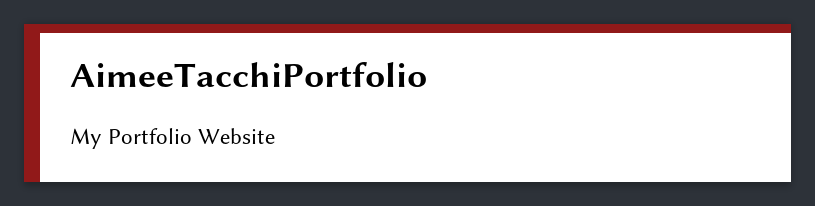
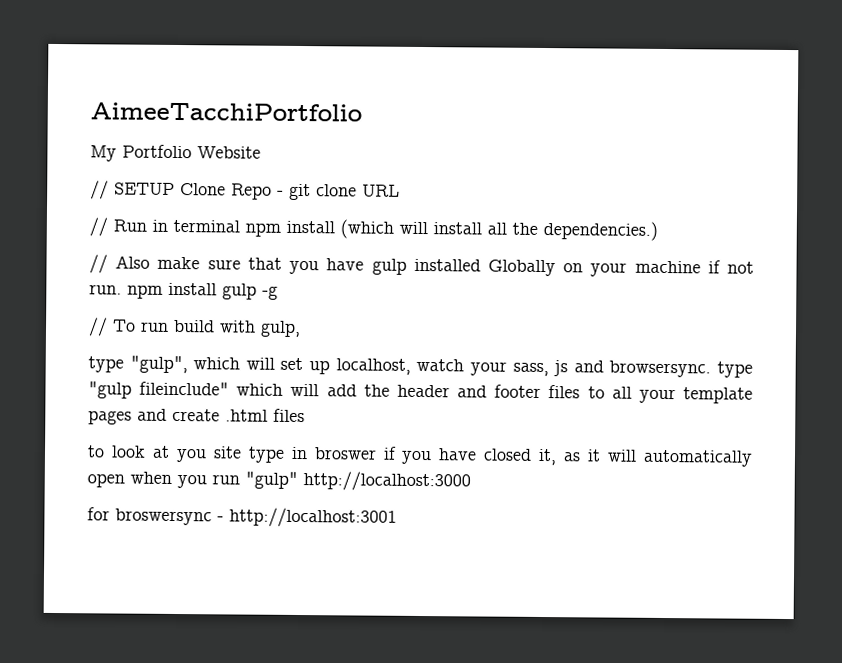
(276, 136) none -> [90,180,400,201] [89,217,658,241] [89,254,754,277] [89,282,278,300] [88,317,301,338] [88,355,754,378] [88,381,753,404] [88,408,305,425] [87,445,753,467] [87,471,471,492] [87,507,397,528] // // SETUP Clone Repo - git clone URL // // Run in terminal npm install (which will install all the dependencies.) // // Also make sure that you have gulp installed Globally on your machine if not run. npm install gulp -g // // To run build with gulp, // type "gulp", which will set up localhost, watch your sass, js and browsersync. type "gulp fileinclude" which will add the header and footer files to all your template pages and create .html files // to look at you site type in broswer if you have closed it, as it will automatically open when you run "gulp" http://localhost:3000 // for broswersync - http://localhost:3001

